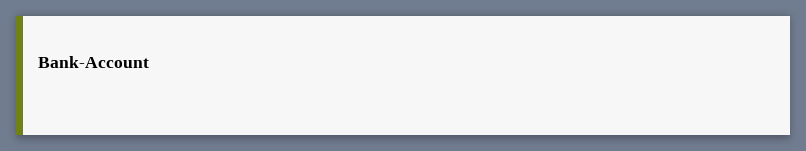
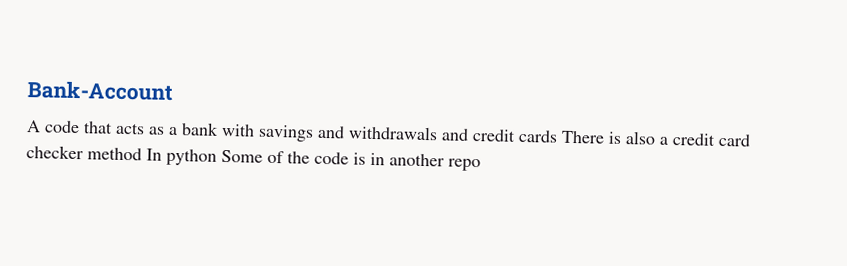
(149, 62) none -> [26,120,751,147] [26,145,481,172] // A code that acts as a bank with savings and withdrawals and credit cards There is also a credit card checker method In python Some of the code is in another repo

